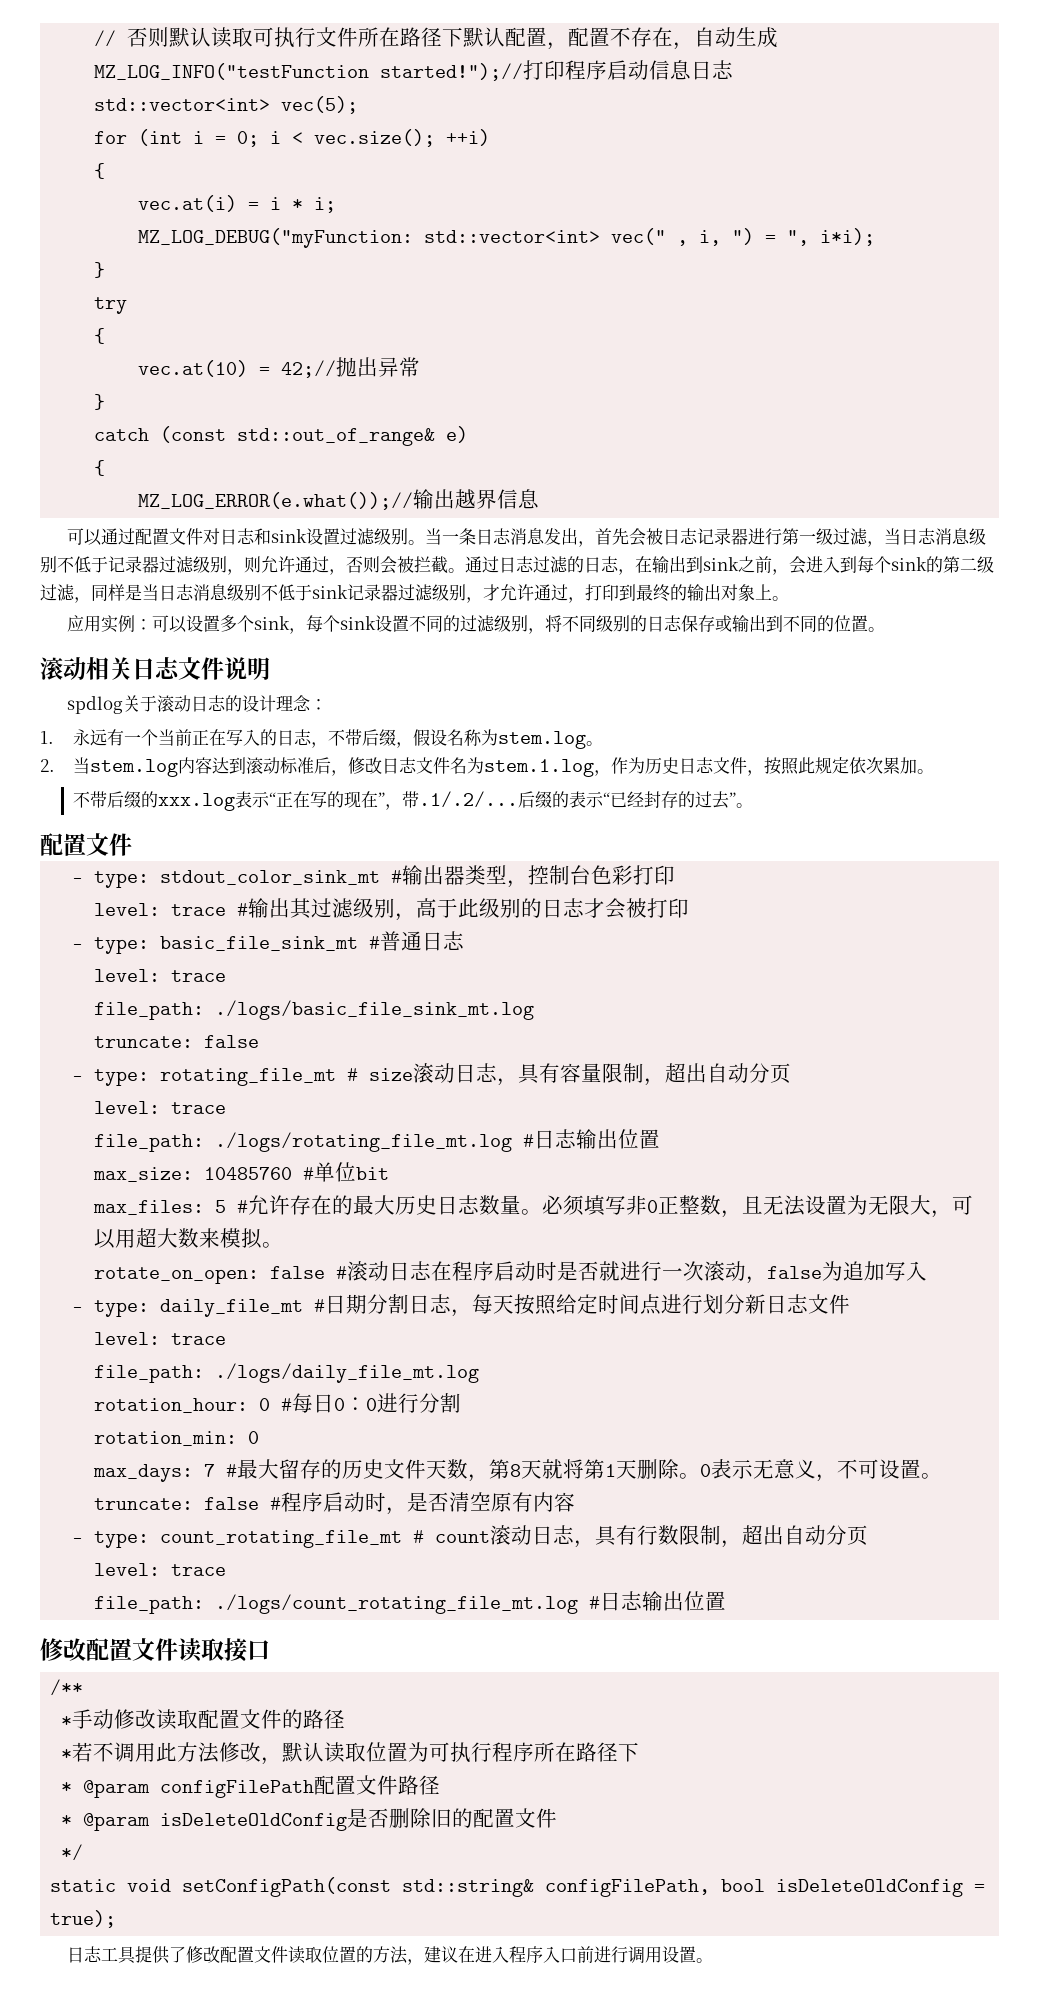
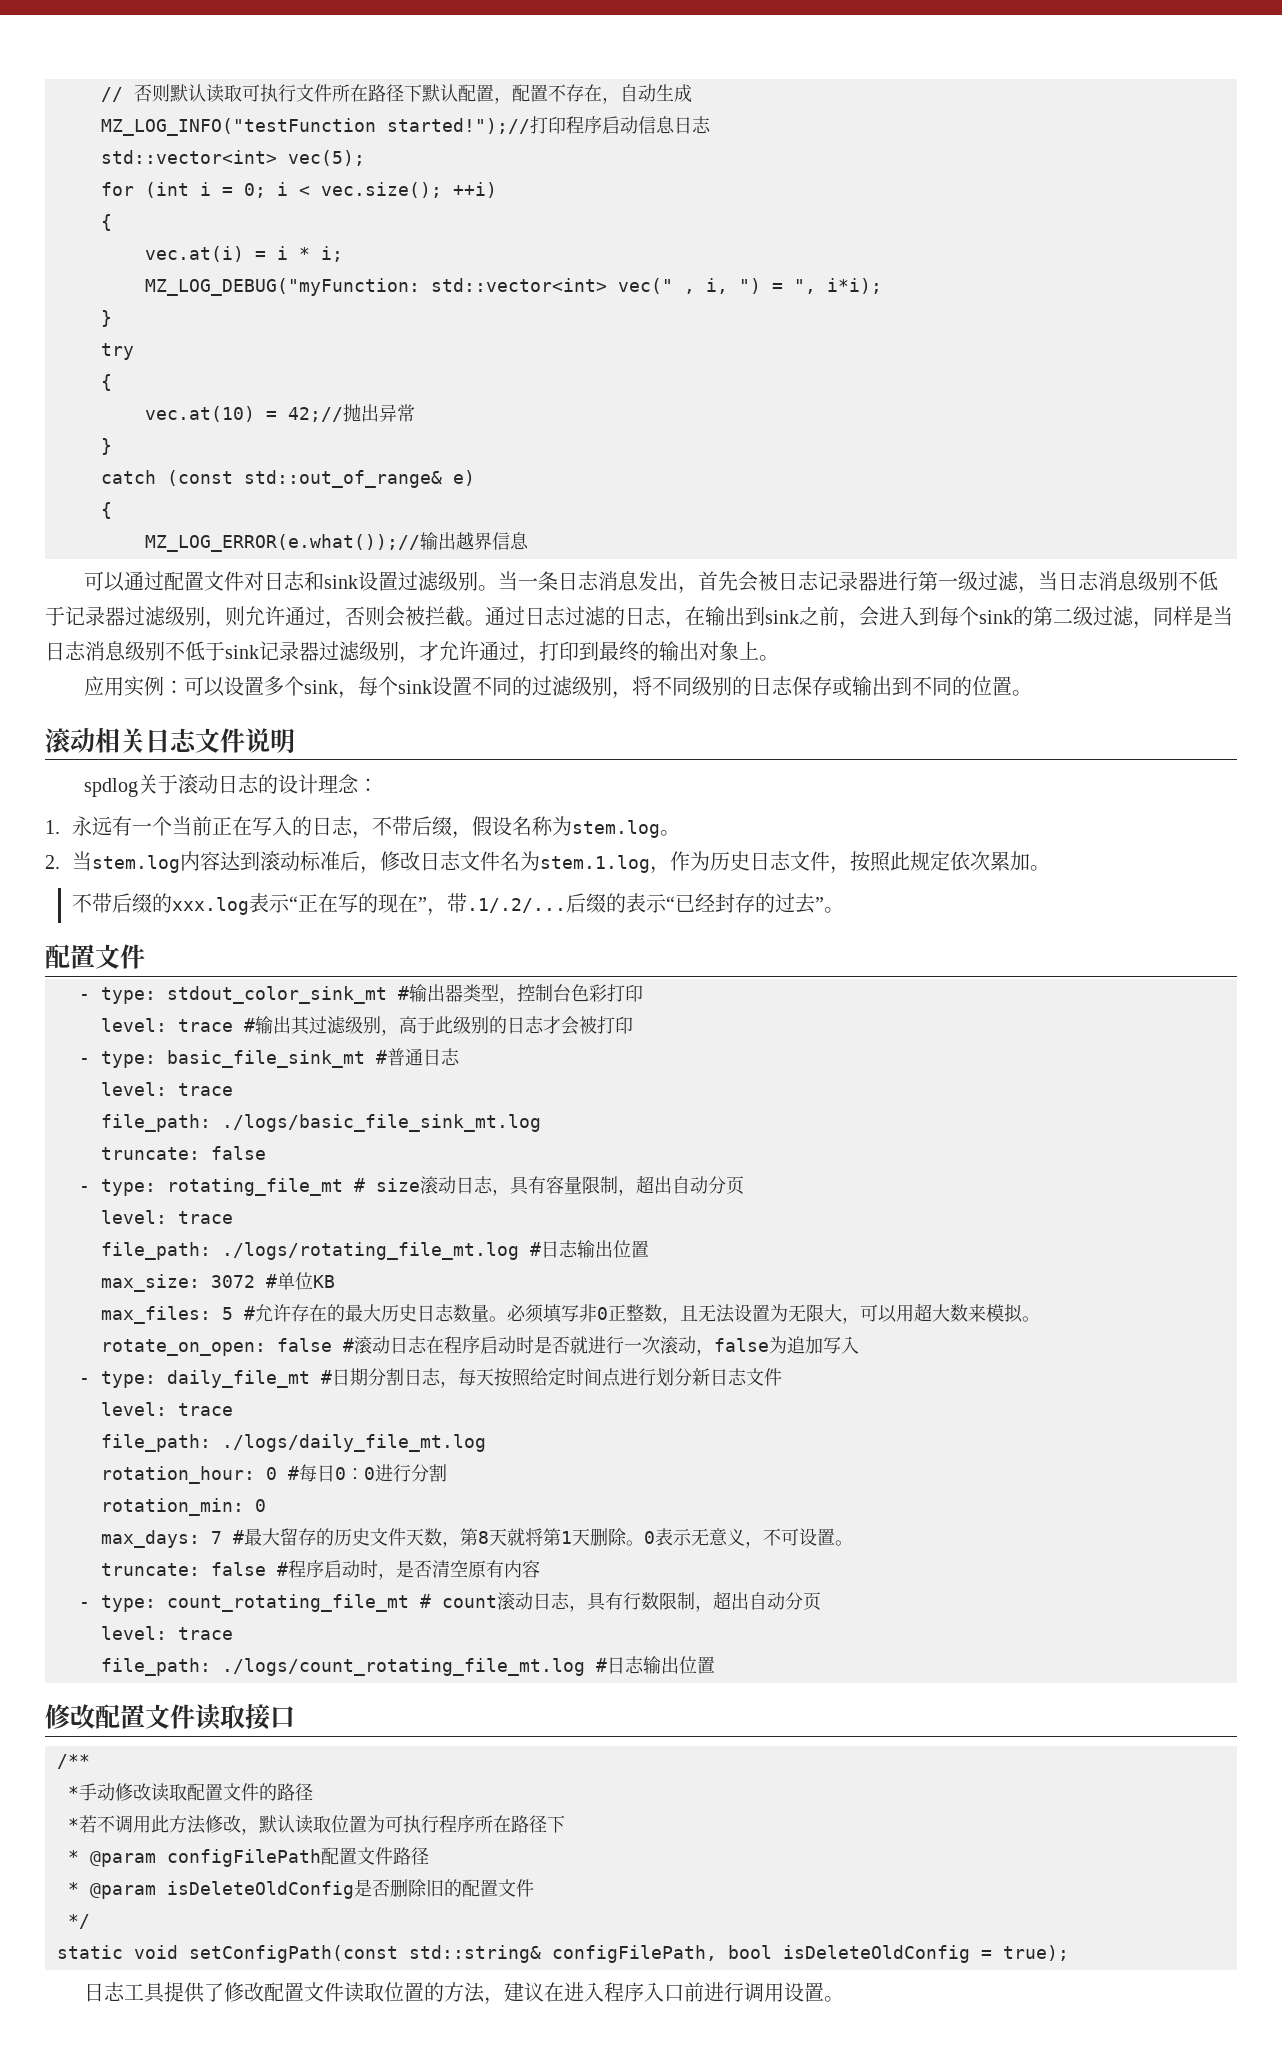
[204,1167,293,1180] 10485760 -> [211,1275,255,1288] 3072
[356,1167,390,1180] bit -> [313,1275,335,1288] KB

